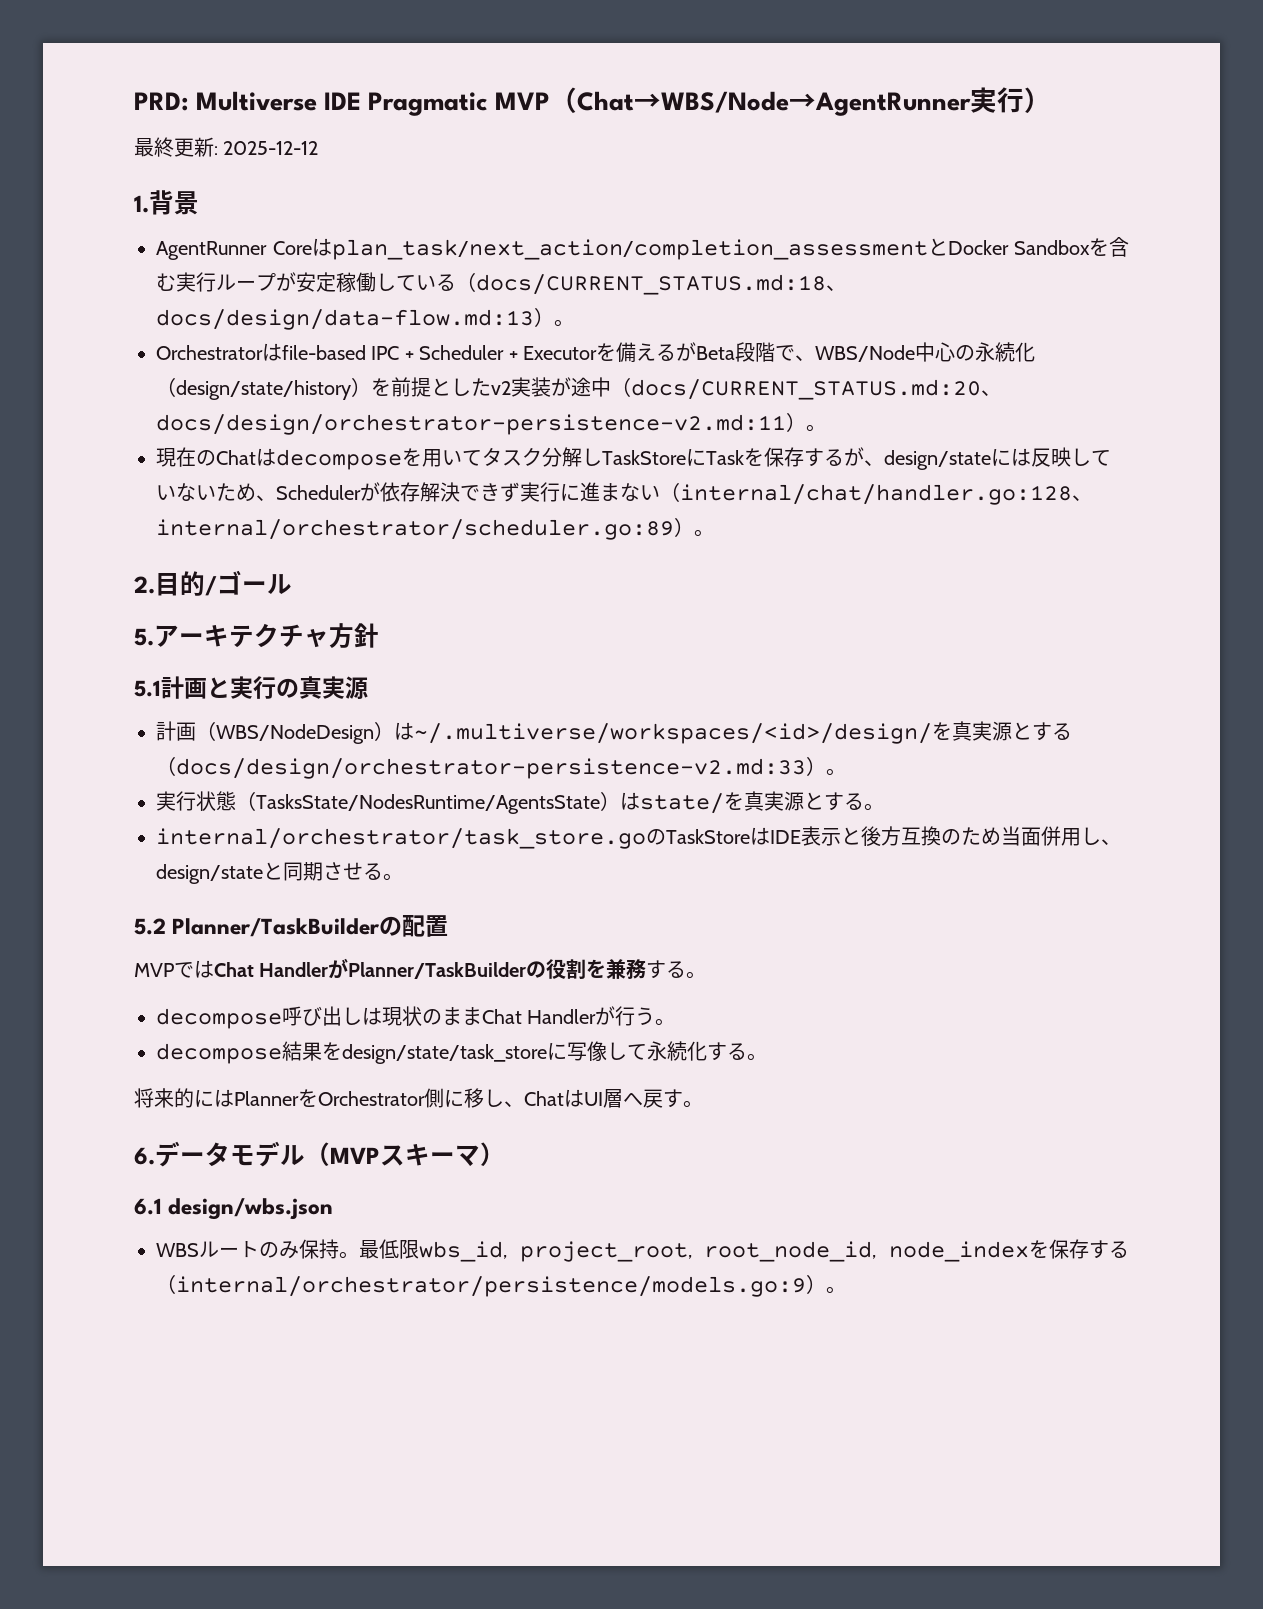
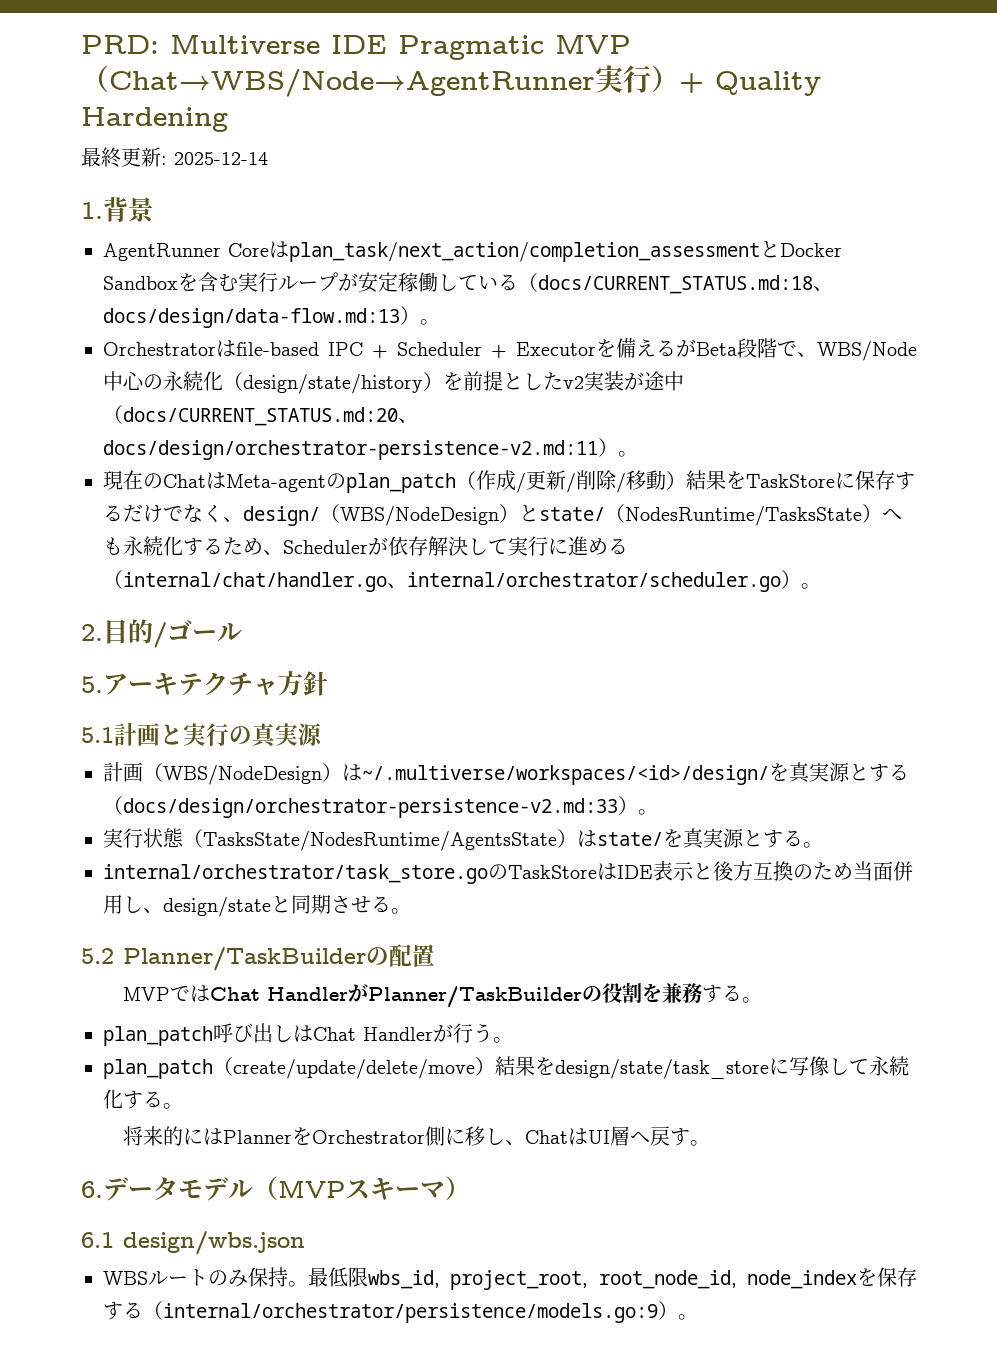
(1051, 100) none -> [679,71,821,96] [81,107,228,132] + Quality Hardening
[223,141,319,155] 2025-12-12 -> [174,152,268,165] 2025-12-14
[276,447,1111,470] [156,483,216,501] decomposeを用いてタスク分解しTaskStoreにTaskを保存するが、design/stateには反映していない -> [226,470,915,493] [103,504,902,526] [103,536,223,556] Meta-agentのplan_patch（作成/更新/削除/移動）結果をTaskStoreに保存するだけでなく、design/（WBS/NodeDesign）とstate/（NodesRuntime/TasksState）へも永続化する
[460,482,520,502] できず -> [468,538,508,555] して
[600,482,1092,505] [156,519,674,540] まない（internal/chat/handler.go:128、internal/orchestrator/scheduler.go:89 -> [588,538,628,555] [103,570,781,592] める（internal/chat/handler.go、internal/orchestrator/scheduler.go
[156,1008,282,1029] decompose -> [103,1026,213,1046] plan_patch
[382,1006,482,1026] 現状のまま -> (313, 1033) none
[156,1043,282,1064] decompose -> [103,1057,495,1079] plan_patch（create/update/delete/move）

